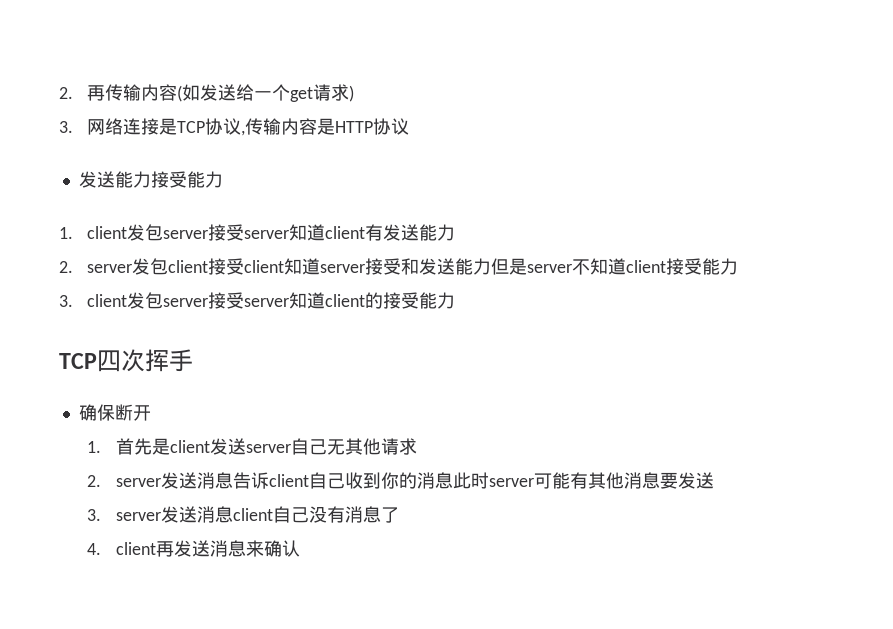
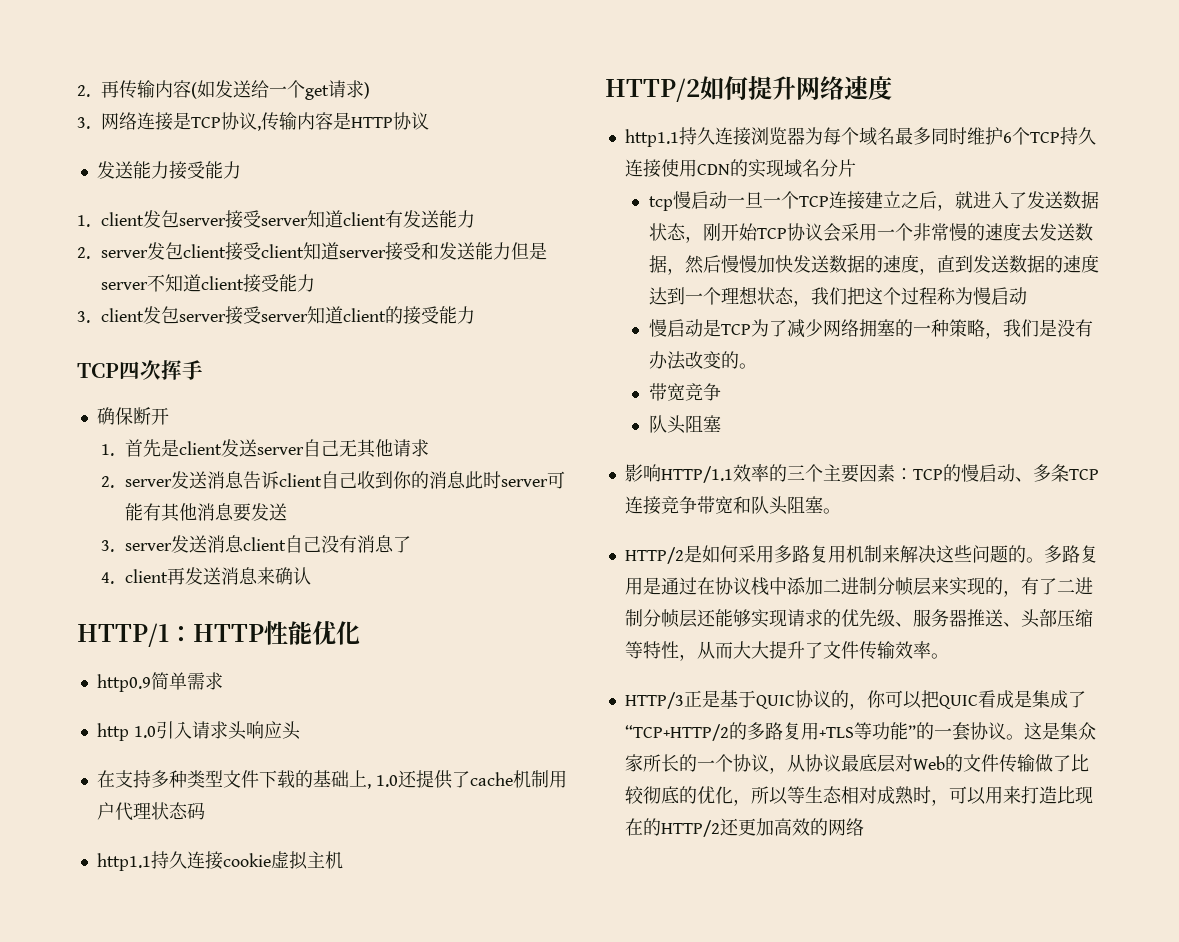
(300, 548) none -> [77,621,360,647] [96,672,223,692] [96,721,301,741] [96,770,567,789] [96,802,205,821] [96,851,343,871] [605,76,892,102] [624,127,1096,147] [624,159,856,178] [648,191,1099,211] [648,223,1093,243] [648,255,1099,275] [648,286,1027,307] [648,319,1093,339] [648,351,757,370] [648,383,721,401] [648,415,721,434] [624,464,1099,483] [624,496,841,515] [624,545,1098,564] [624,577,1093,597] [624,609,1093,628] [624,641,949,661] [624,690,1086,710] [624,722,1096,741] [624,754,1089,774] [624,786,1093,806] [624,818,864,837] // HTTP/1：HTTP性能优化 // http0.9简单需求 // http 1.0引入请求头响应头 // 在支持多种类型文件下载的基础上, 1.0还提供了cache机制用户代理状态码 // http1.1持久连接cookie虚拟主机 // HTTP/2如何提升网络速度 // http1.1持久连接浏览器为每个域名最多同时维护6个TCP持久连接使用CDN的实现域名分片 // tcp慢启动一旦一个TCP连接建立之后，就进入了发送数据状态，刚开始TCP协议会采用一个非常慢的速度去发送数据，然后慢慢加快发送数据的速度，直到发送数据的速度达到一个理想状态，我们把这个过程称为慢启动 // 慢启动是TCP为了减少网络拥塞的一种策略，我们是没有办法改变的。 // 带宽竞争 // 队头阻塞 // 影响HTTP/1.1效率的三个主要因素：TCP的慢启动、多条TCP连接竞争带宽和队头阻塞。 // HTTP/2是如何采用多路复用机制来解决这些问题的。多路复用是通过在协议栈中添加二进制分帧层来实现的，有了二进制分帧层还能够实现请求的优先级、服务器推送、头部压缩等特性，从而大大提升了文件传输效率。 // HTTP/3正是基于QUIC协议的，你可以把QUIC看成是集成了“TCP+HTTP/2的多路复用+TLS等功能”的一套协议。这是集众家所长的一个协议，从协议最底层对Web的文件传输做了比较彻底的优化，所以等生态相对成熟时，可以用来打造比现在的HTTP/2还更加高效的网络

